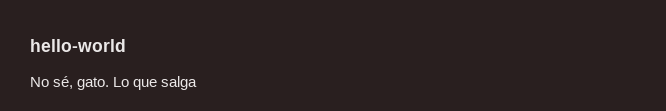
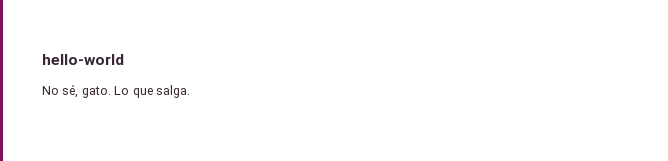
[161,76,198,90] salga -> [155,85,190,98] salga.

